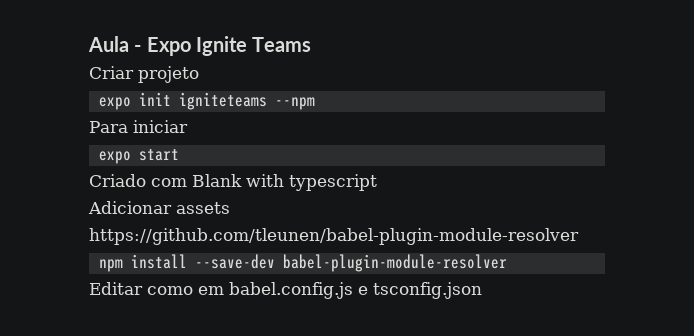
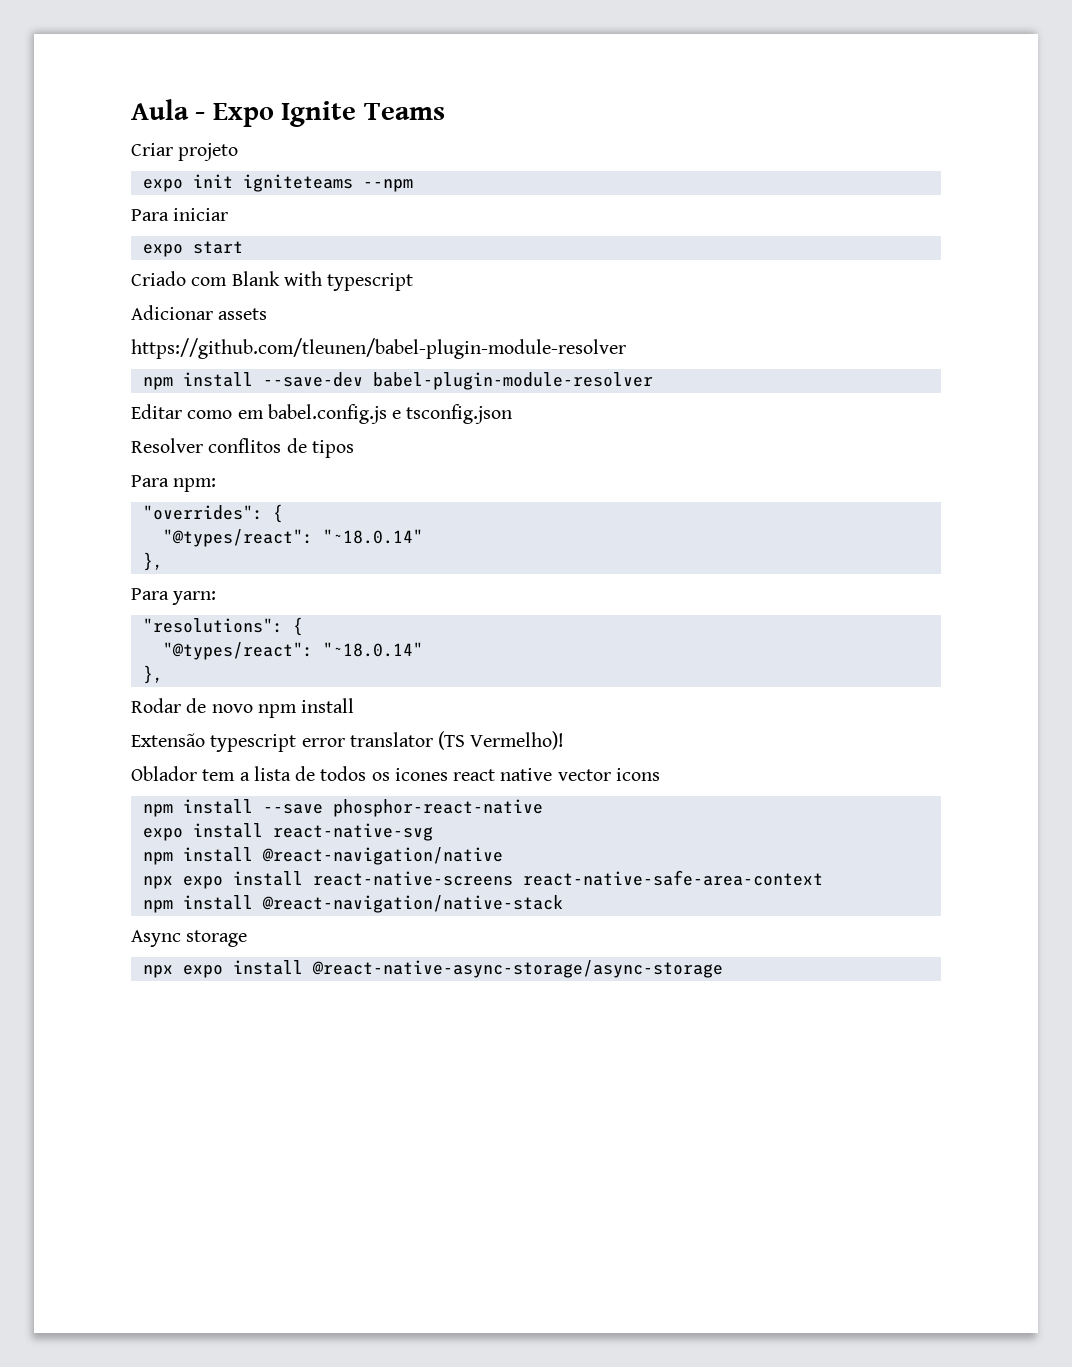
(482, 290) none -> [131,438,354,458] [131,475,217,492] [142,504,283,523] [162,529,423,547] [142,552,163,571] [131,588,217,605] [142,617,303,636] [162,642,423,660] [142,665,163,684] [131,698,355,718] [131,731,565,752] [131,766,660,781] [142,799,543,817] [142,823,433,841] [142,847,503,865] [142,870,823,889] [142,895,563,913] [131,930,248,947] [142,960,723,978] // Resolver conflitos de tipos // Para npm: // "overrides": { // "@types/react": "~18.0.14" // }, // Para yarn: // "resolutions": { // "@types/react": "~18.0.14" // }, // Rodar de novo npm install // Extensão typescript error translator (TS Vermelho)! // Oblador tem a lista de todos os icones react native vector icons // npm install --save phosphor-react-native // expo install react-native-svg // npm install @react-navigation/native // npx expo install react-native-screens react-native-safe-area-context // npm install @react-navigation/native-stack // Async storage // npx expo install @react-native-async-storage/async-storage

